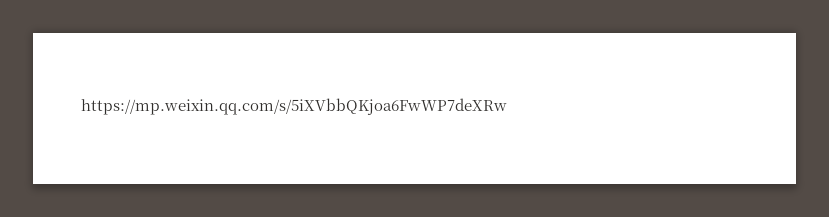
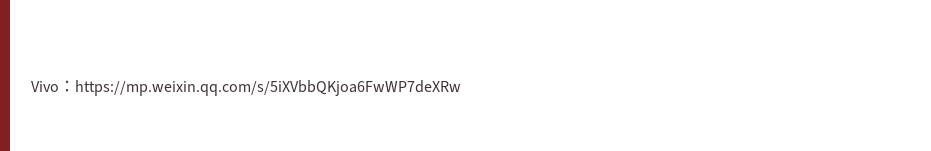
(81, 106) none -> [31,80,75,92] Vivo：

